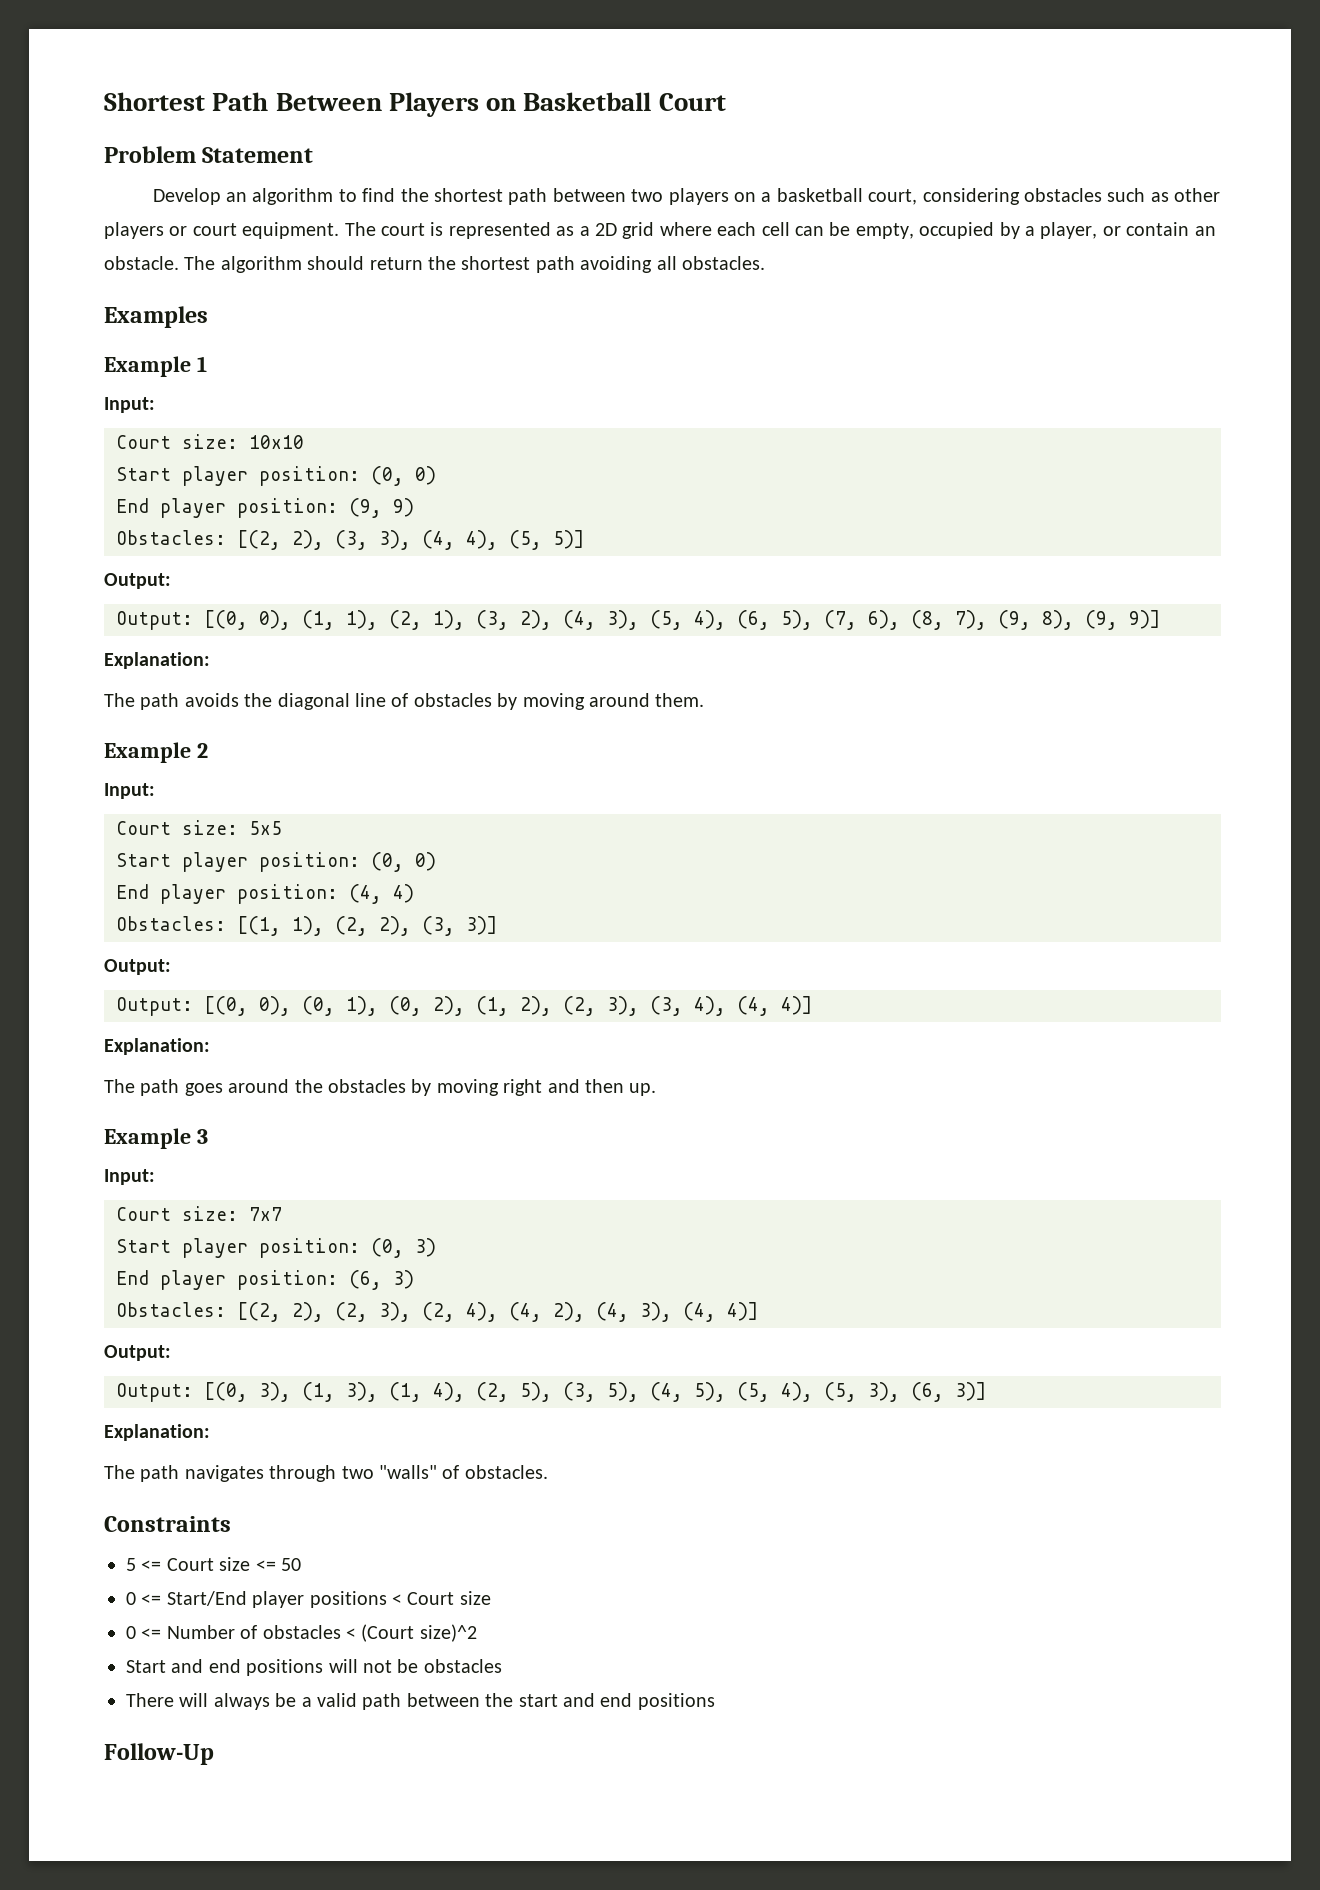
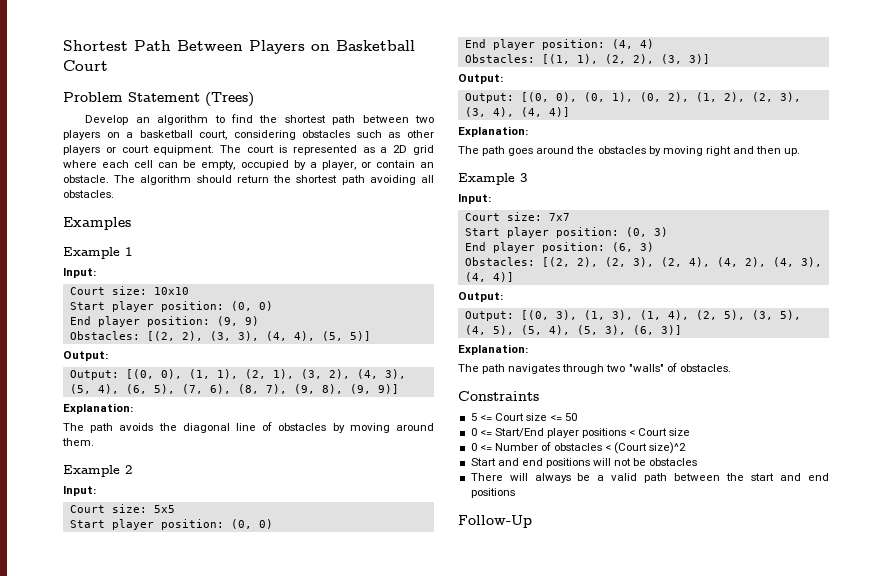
(314, 155) none -> [205,92,254,107] (Trees)

